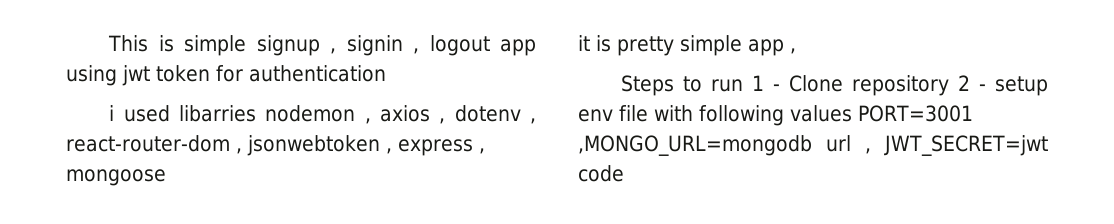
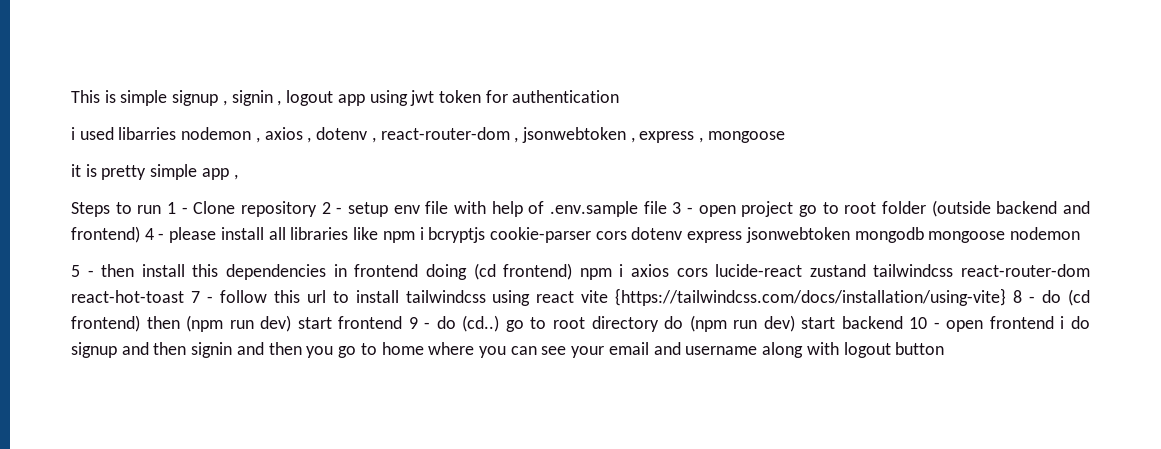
[699,105,973,126] [578,135,1048,156] [578,165,624,182] following values PORT=3001 ,MONGO_URL=mongodb url , JWT_SECRET=jwt code -> [491,200,1090,217] [71,226,1081,243] [71,263,1090,280] [71,288,1090,306] [71,315,1091,332] [71,342,945,358] help of .env.sample file 3 - open project go to root folder (outside backend and frontend) 4 - please install all libraries like npm i bcryptjs cookie-parser cors dotenv express jsonwebtoken mongodb mongoose nodemon // 5 - then install this dependencies in frontend doing (cd frontend) npm i axios cors lucide-react zustand tailwindcss react-router-dom react-hot-toast 7 - follow this url to install tailwindcss using react vite {https://tailwindcss.com/docs/installation/using-vite} 8 - do (cd frontend) then (npm run dev) start frontend 9 - do (cd..) go to root directory do (npm run dev) start backend 10 - open frontend i do signup and then signin and then you go to home where you can see your email and username along with logout button

